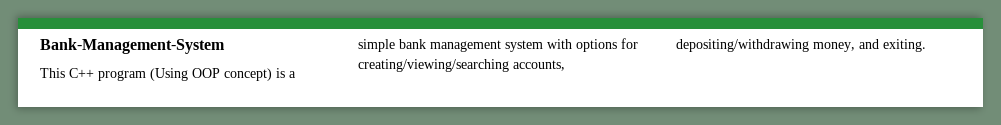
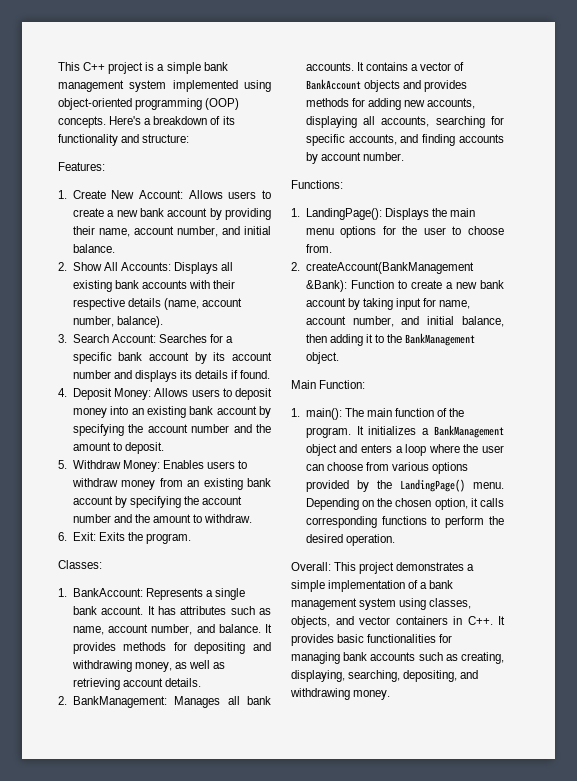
[40,38,225,54] Bank-Management-System // -> (58, 66) none
[98,68,272,81] program (Using OOP concept) -> [108,62,144,74] project
[547,38,638,52] [358,59,565,72] [676,39,926,52] with options for creating/viewing/searching accounts, depositing/withdrawing money, and exiting. -> [172,80,271,92] [58,98,240,110] [58,116,235,128] [58,134,190,146] [58,162,105,171] [58,190,271,199] [72,208,271,220] [72,226,271,237] [72,244,115,253] [58,262,234,274] [72,280,236,292] [72,298,243,310] [72,316,163,328] [58,334,234,343] [72,352,272,364] [72,370,271,382] [58,388,272,400] [72,406,271,418] [72,424,271,436] [72,442,164,454] [58,460,248,472] [71,478,271,490] [72,496,243,508] [72,514,253,523] [58,532,192,544] [58,560,102,569] [58,588,246,600] [72,606,271,615] [72,624,272,635] [72,642,271,654] [71,660,226,672] [72,678,201,690] [58,696,271,708] [305,62,465,71] [305,79,468,92] [305,98,476,110] [305,116,504,128] [305,134,504,146] [305,152,404,164] [291,180,343,189] [291,208,476,220] [305,226,504,238] [305,244,332,253] [291,262,474,274] [305,280,504,292] [305,298,471,310] [305,316,504,327] [305,333,476,346] [305,352,339,364] [291,380,366,389] [291,408,465,420] [305,425,504,438] [305,444,504,456] [305,462,469,474] [305,479,504,492] [305,498,504,510] [305,516,504,528] [305,534,395,546] [291,562,475,574] [291,580,454,592] [291,598,472,610] [291,616,505,628] [291,634,453,646] [291,652,504,664] [291,670,479,682] [290,688,391,700] implemented using object-oriented programming (OOP) concepts. Here's a breakdown of its functionality and structure: // Features: // 1. Create New Account: Allows users to create a new bank account by providing their name, account number, and initial balance. // 2. Show All Accounts: Displays all existing bank accounts with their respective details (name, account number, balance). // 3. Search Account: Searches for a specific bank account by its account number and displays its details if found. // 4. Deposit Money: Allows users to deposit money into an existing bank account by specifying the account number and the amount to deposit. // 5. Withdraw Money: Enables users to withdraw money from an existing bank account by specifying the account number and the amount to withdraw. // 6. Exit: Exits the program. // Classes: // 1. BankAccount: Represents a single bank account. It has attributes such as name, account number, and balance. It provides methods for depositing and withdrawing money, as well as retrieving account details. // 2. BankManagement: Manages all bank accounts. It contains a vector of BankAccount objects and provides methods for adding new accounts, displaying all accounts, searching for specific accounts, and finding accounts by account number. // Functions: // 1. LandingPage(): Displays the main menu options for the user to choose from. // 2. createAccount(BankManagement &Bank): Function to create a new bank account by taking input for name, account number, and initial balance, then adding it to the BankManagement object. // Main Function: // 1. main(): The main function of the program. It initializes a BankManagement object and enters a loop where the user can choose from various options provided by the LandingPage() menu. Depending on the chosen option, it calls corresponding functions to perform the desired operation. // Overall: This project demonstrates a simple implementation of a bank management system using classes, objects, and vector containers in C++. It provides basic functionalities for managing bank accounts such as creating, displaying, searching, depositing, and withdrawing money.

